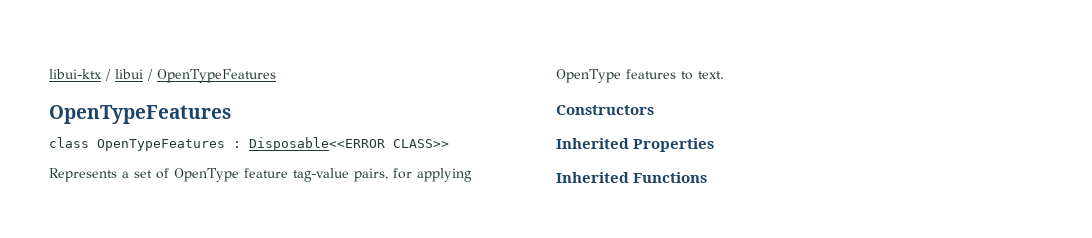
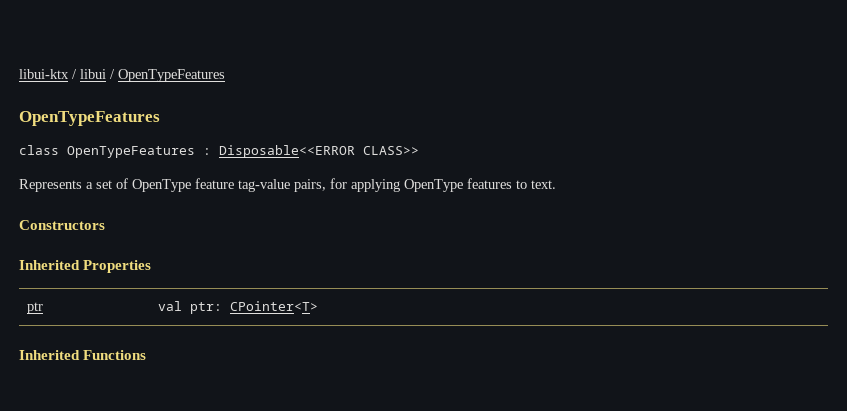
(715, 145) none -> [27,302,44,314] [158,301,319,314] // ptr | val ptr: CPointer<T>

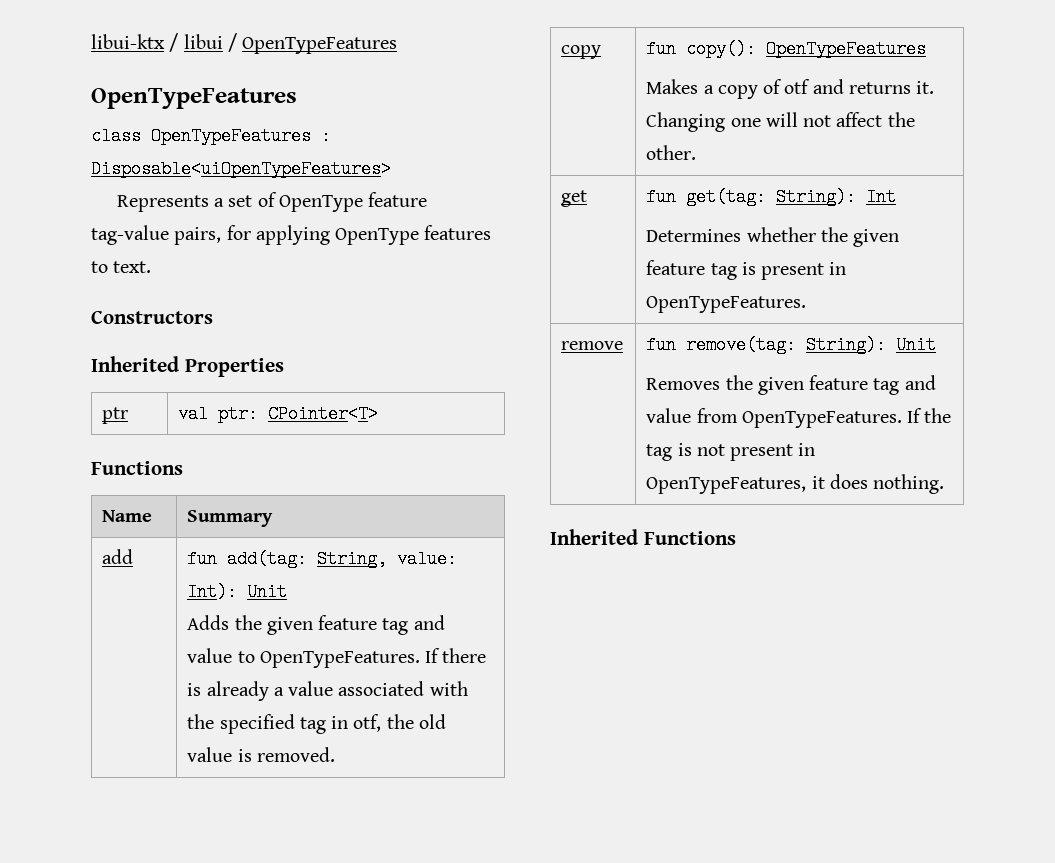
[219,145,419,158] Disposable<<ERROR CLASS>> -> [91,160,391,178] Disposable<uiOpenTypeFeatures>
(319, 306) none -> [91,461,183,475] [102,510,153,522] [187,510,274,527] [102,549,134,564] [187,550,458,568] [187,583,288,601] [187,615,445,635] [187,648,487,668] [187,681,468,701] [187,714,446,734] [187,747,335,762] [561,45,602,59] [646,40,927,58] [646,79,935,99] [646,112,915,132] [646,145,697,160] [561,190,588,207] [646,188,897,206] [646,227,900,247] [646,260,847,280] [646,296,807,313] [561,341,624,350] [646,336,937,354] [646,375,936,395] [646,408,952,428] [646,443,816,461] [646,474,945,494] // Functions // Name | Summary // add | fun add(tag: String, value: Int): Unit // Adds the given feature tag and value to OpenTypeFeatures. If there is already a value associated with the specified tag in otf, the old value is removed. // copy | fun copy(): OpenTypeFeatures // Makes a copy of otf and returns it. Changing one will not affect the other. // get | fun get(tag: String): Int // Determines whether the given feature tag is present in OpenTypeFeatures. // remove | fun remove(tag: String): Unit // Removes the given feature tag and value from OpenTypeFeatures. If the tag is not present in OpenTypeFeatures, it does nothing.

